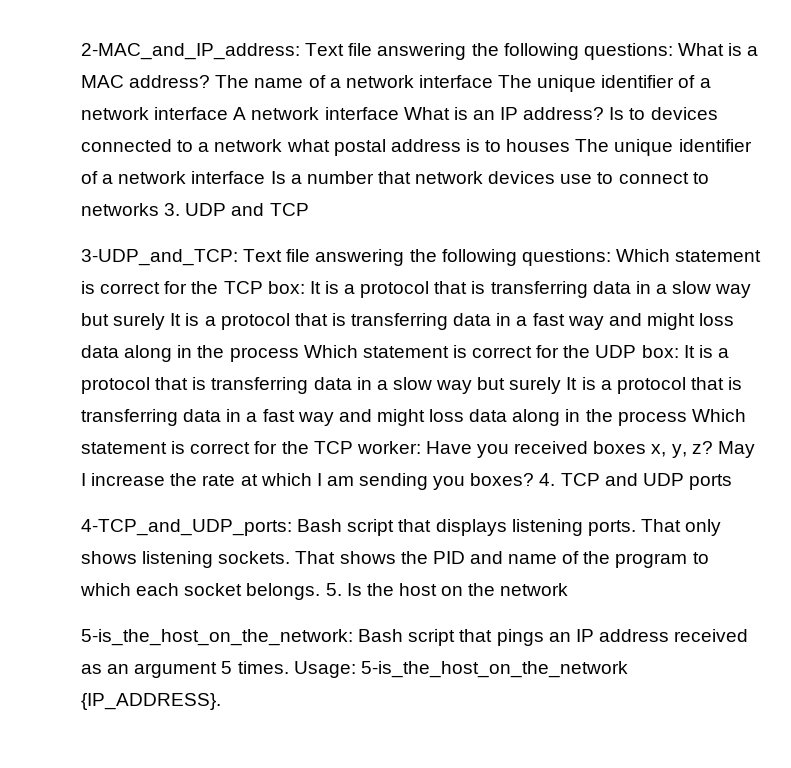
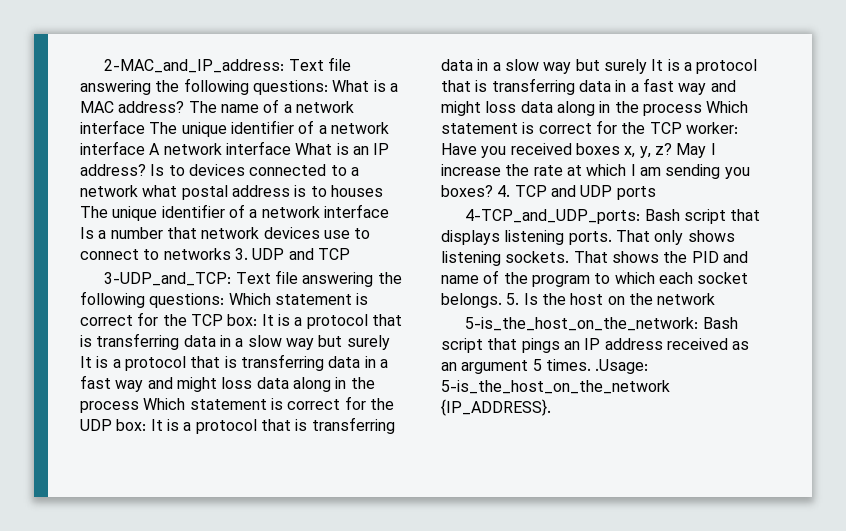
[293,661,356,678] Usage: -> [595,359,649,374] .Usage:

